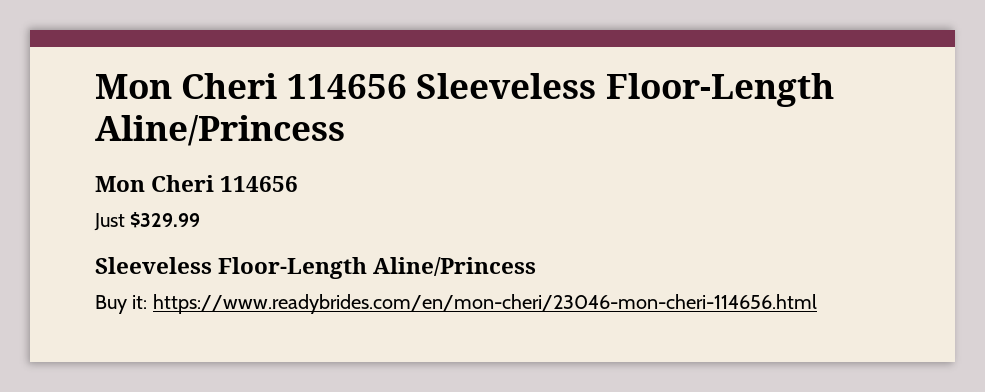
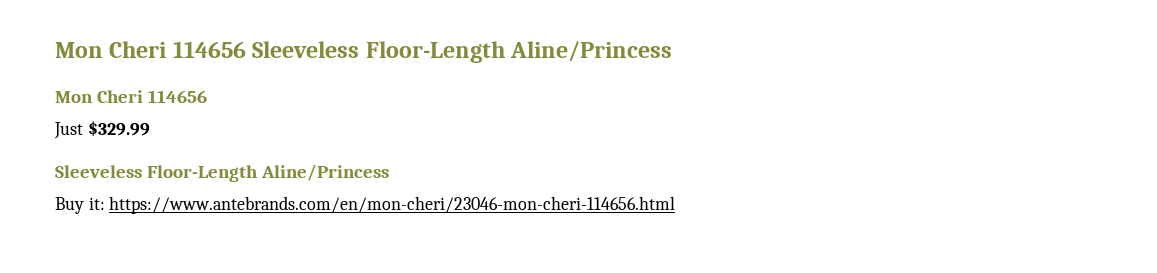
[152,294,817,314] https://www.readybrides.com/en/mon-cheri/23046-mon-cheri-114656.html -> [109,196,676,214] https://www.antebrands.com/en/mon-cheri/23046-mon-cheri-114656.html

